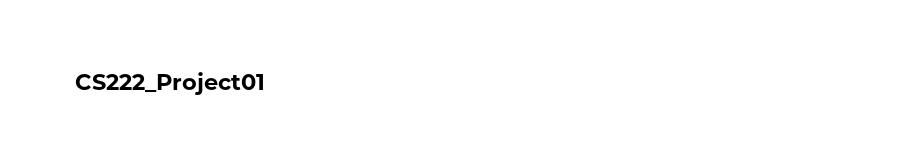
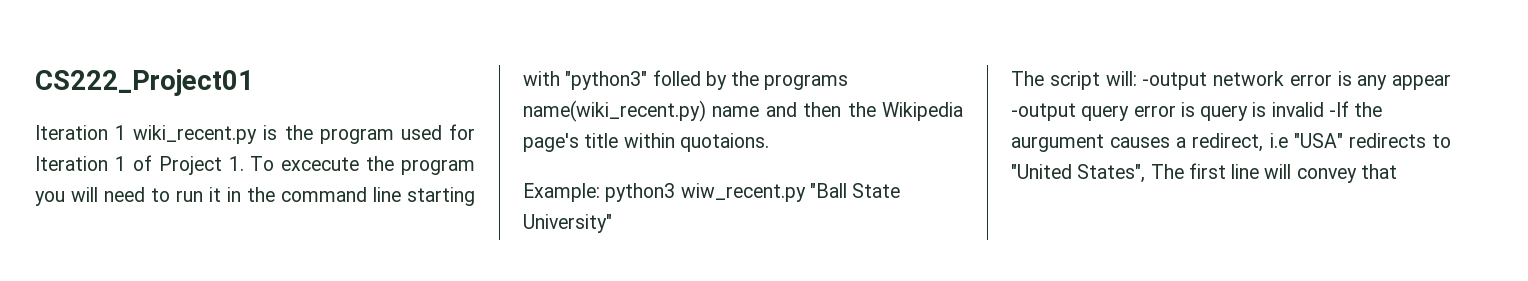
(265, 83) none -> [35,124,476,144] [35,155,475,175] [35,187,475,206] [523,70,849,90] [523,100,963,122] [523,133,769,152] [523,183,901,202] [523,214,612,233] [1011,71,1451,90] [1011,101,1383,121] [1011,133,1451,152] [1011,163,1397,183] // Iteration 1 wiki_recent.py is the program used for Iteration 1 of Project 1. To excecute the program you will need to run it in the command line starting with "python3" folled by the programs name(wiki_recent.py) name and then the Wikipedia page's title within quotaions. // Example: python3 wiw_recent.py "Ball State University" // The script will: -output network error is any appear -output query error is query is invalid -If the aurgument causes a redirect, i.e "USA" redirects to "United States", The first line will convey that

